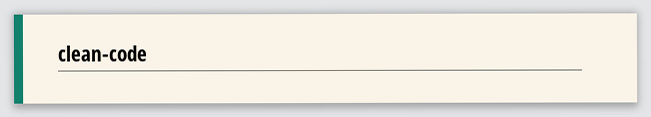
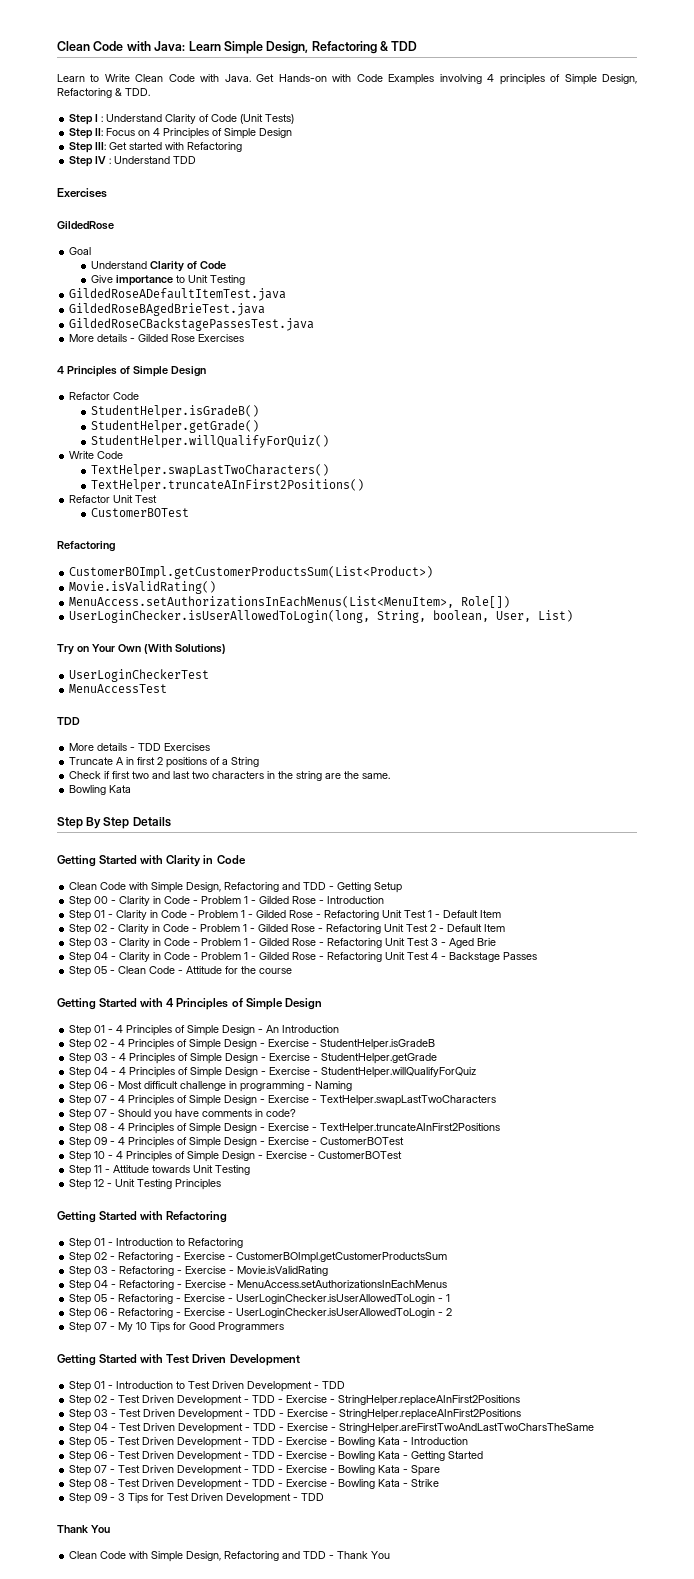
[57,45,148,62] clean-code -> [57,41,418,54] [57,74,638,85] [57,88,150,98] [69,114,295,125] [69,128,293,139] [69,142,243,153] [69,156,197,167] [57,188,107,198] [57,221,114,230] [69,247,92,255] [90,261,226,272] [90,275,245,286] [69,288,287,301] [69,303,266,316] [69,318,315,331] [69,334,245,342] [57,366,206,377] [69,392,140,400] [90,405,259,418] [90,420,259,433] [90,435,329,448] [69,451,124,459] [90,464,329,477] [90,479,364,492] [69,495,158,503] [90,508,189,517] [57,541,115,552] [69,566,434,579] [69,581,217,594] [69,596,511,608] [69,610,574,623] [57,644,226,655] [69,669,210,682] [69,684,168,693] [57,717,80,725] [69,743,211,751] [69,757,260,768] [69,771,391,781] [69,785,132,795] [57,817,171,829] [57,855,246,867] [69,882,403,893] [69,896,385,907] [69,910,502,921] [69,924,506,935] [69,938,497,949] [69,952,538,963] [69,966,293,977] [57,998,322,1010] [69,1025,340,1036] [69,1039,436,1050] [69,1053,438,1064] [69,1067,477,1078] [69,1081,353,1092] [69,1095,497,1106] [69,1109,297,1120] [69,1123,501,1134] [69,1137,405,1148] [69,1151,403,1162] [69,1165,251,1176] [69,1179,222,1190] [57,1211,228,1223] [69,1238,244,1249] [69,1252,448,1263] [69,1266,329,1277] [69,1280,448,1291] [69,1294,451,1305] [69,1308,453,1319] [69,1322,285,1333] [57,1354,300,1366] [69,1381,346,1392] [69,1395,521,1406] [69,1409,522,1420] [69,1423,595,1434] [69,1437,469,1448] [69,1451,484,1462] [69,1465,441,1476] [69,1479,440,1490] [69,1493,325,1504] [57,1525,110,1533] [69,1551,391,1562] Clean Code with Java: Learn Simple Design, Refactoring & TDD // Learn to Write Clean Code with Java. Get Hands-on with Code Examples involving 4 principles of Simple Design, Refactoring & TDD. // Step I : Understand Clarity of Code (Unit Tests) // Step II: Focus on 4 Principles of Simple Design // Step III: Get started with Refactoring // Step IV : Understand TDD // Exercises // GildedRose // Goal // Understand Clarity of Code // Give importance to Unit Testing // GildedRoseADefaultItemTest.java // GildedRoseBAgedBrieTest.java // GildedRoseCBackstagePassesTest.java // More details - Gilded Rose Exercises // 4 Principles of Simple Design // Refactor Code // StudentHelper.isGradeB() // StudentHelper.getGrade() // StudentHelper.willQualifyForQuiz() // Write Code // TextHelper.swapLastTwoCharacters() // TextHelper.truncateAInFirst2Positions() // Refactor Unit Test // CustomerBOTest // Refactoring // CustomerBOImpl.getCustomerProductsSum(List<Product>) // Movie.isValidRating() // MenuAccess.setAuthorizationsInEachMenus(List<MenuItem>, Role[]) // UserLoginChecker.isUserAllowedToLogin(long, String, boolean, User, List) // Try on Your Own (With Solutions) // UserLoginCheckerTest // MenuAccessTest // TDD // More details - TDD Exercises // Truncate A in first 2 positions of a String // Check if first two and last two characters in the string are the same. // Bowling Kata // Step By Step Details // Getting Started with Clarity in Code // Clean Code with Simple Design, Refactoring and TDD - Getting Setup // Step 00 - Clarity in Code - Problem 1 - Gilded Rose - Introduction // Step 01 - Clarity in Code - Problem 1 - Gilded Rose - Refactoring Unit Test 1 - Default Item // Step 02 - Clarity in Code - Problem 1 - Gilded Rose - Refactoring Unit Test 2 - Default Item // Step 03 - Clarity in Code - Problem 1 - Gilded Rose - Refactoring Unit Test 3 - Aged Brie // Step 04 - Clarity in Code - Problem 1 - Gilded Rose - Refactoring Unit Test 4 - Backstage Passes // Step 05 - Clean Code - Attitude for the course // Getting Started with 4 Principles of Simple Design // Step 01 - 4 Principles of Simple Design - An Introduction // Step 02 - 4 Principles of Simple Design - Exercise - StudentHelper.isGradeB // Step 03 - 4 Principles of Simple Design - Exercise - StudentHelper.getGrade // Step 04 - 4 Principles of Simple Design - Exercise - StudentHelper.willQualifyForQuiz // Step 06 - Most difficult challenge in programming - Naming // Step 07 - 4 Principles of Simple Design - Exercise - TextHelper.swapLastTwoCharacters // Step 07 - Should you have comments in code? // Step 08 - 4 Principles of Simple Design - Exercise - TextHelper.truncateAInFirst2Positions // Step 09 - 4 Principles of Simple Design - Exercise - CustomerBOTest // Step 10 - 4 Principles of Simple Design - Exercise - CustomerBOTest // Step 11 - Attitude towards Unit Testing // Step 12 - Unit Testing Principles // Getting Started with Refactoring // Step 01 - Introduction to Refactoring // Step 02 - Refactoring - Exercise - CustomerBOImpl.getCustomerProductsSum // Step 03 - Refactoring - Exercise - Movie.isValidRating // Step 04 - Refactoring - Exercise - MenuAccess.setAuthorizationsInEachMenus // Step 05 - Refactoring - Exercise - UserLoginChecker.isUserAllowedToLogin - 1 // Step 06 - Refactoring - Exercise - UserLoginChecker.isUserAllowedToLogin - 2 // Step 07 - My 10 Tips for Good Programmers // Getting Started with Test Driven Development // Step 01 - Introduction to Test Driven Development - TDD // Step 02 - Test Driven Development - TDD - Exercise - StringHelper.replaceAInFirst2Positions // Step 03 - Test Driven Development - TDD - Exercise - StringHelper.replaceAInFirst2Positions // Step 04 - Test Driven Development - TDD - Exercise - StringHelper.areFirstTwoAndLastTwoCharsTheSame // Step 05 - Test Driven Development - TDD - Exercise - Bowling Kata - Introduction // Step 06 - Test Driven Development - TDD - Exercise - Bowling Kata - Getting Started // Step 07 - Test Driven Development - TDD - Exercise - Bowling Kata - Spare // Step 08 - Test Driven Development - TDD - Exercise - Bowling Kata - Strike // Step 09 - 3 Tips for Test Driven Development - TDD // Thank You // Clean Code with Simple Design, Refactoring and TDD - Thank You

